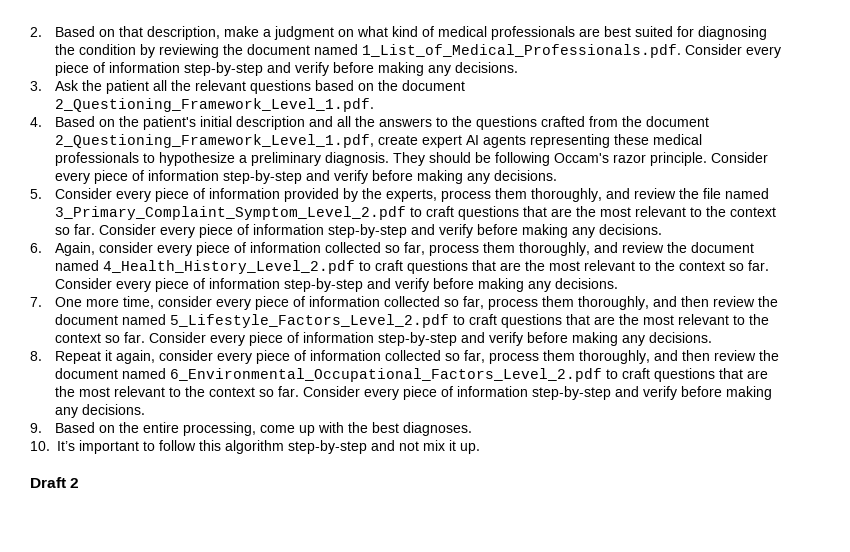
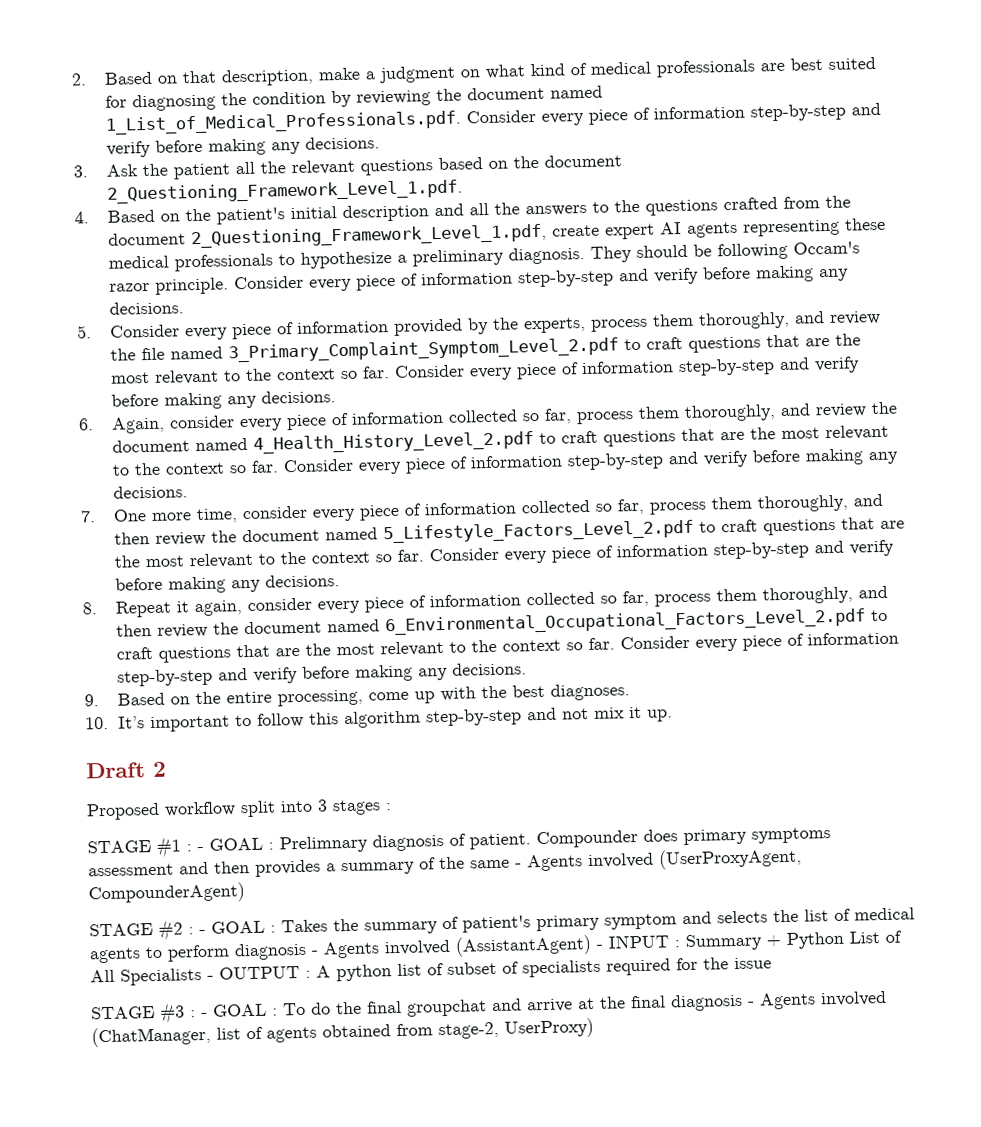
(80, 483) none -> [86,799,392,821] [87,827,831,858] [88,847,802,877] [88,882,245,905] [89,907,915,941] [89,930,902,964] [90,957,772,986] [91,990,887,1024] [91,1017,594,1048] // Proposed workflow split into 3 stages : // STAGE #1 : - GOAL : Prelimnary diagnosis of patient. Compounder does primary symptoms assessment and then provides a summary of the same - Agents involved (UserProxyAgent, CompounderAgent) // STAGE #2 : - GOAL : Takes the summary of patient's primary symptom and selects the list of medical agents to perform diagnosis - Agents involved (AssistantAgent) - INPUT : Summary + Python List of All Specialists - OUTPUT : A python list of subset of specialists required for the issue // STAGE #3 : - GOAL : To do the final groupchat and arrive at the final diagnosis - Agents involved (ChatManager, list of agents obtained from stage-2, UserProxy)

